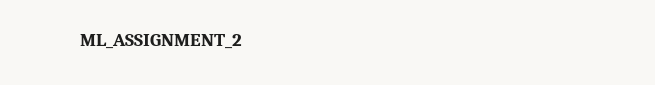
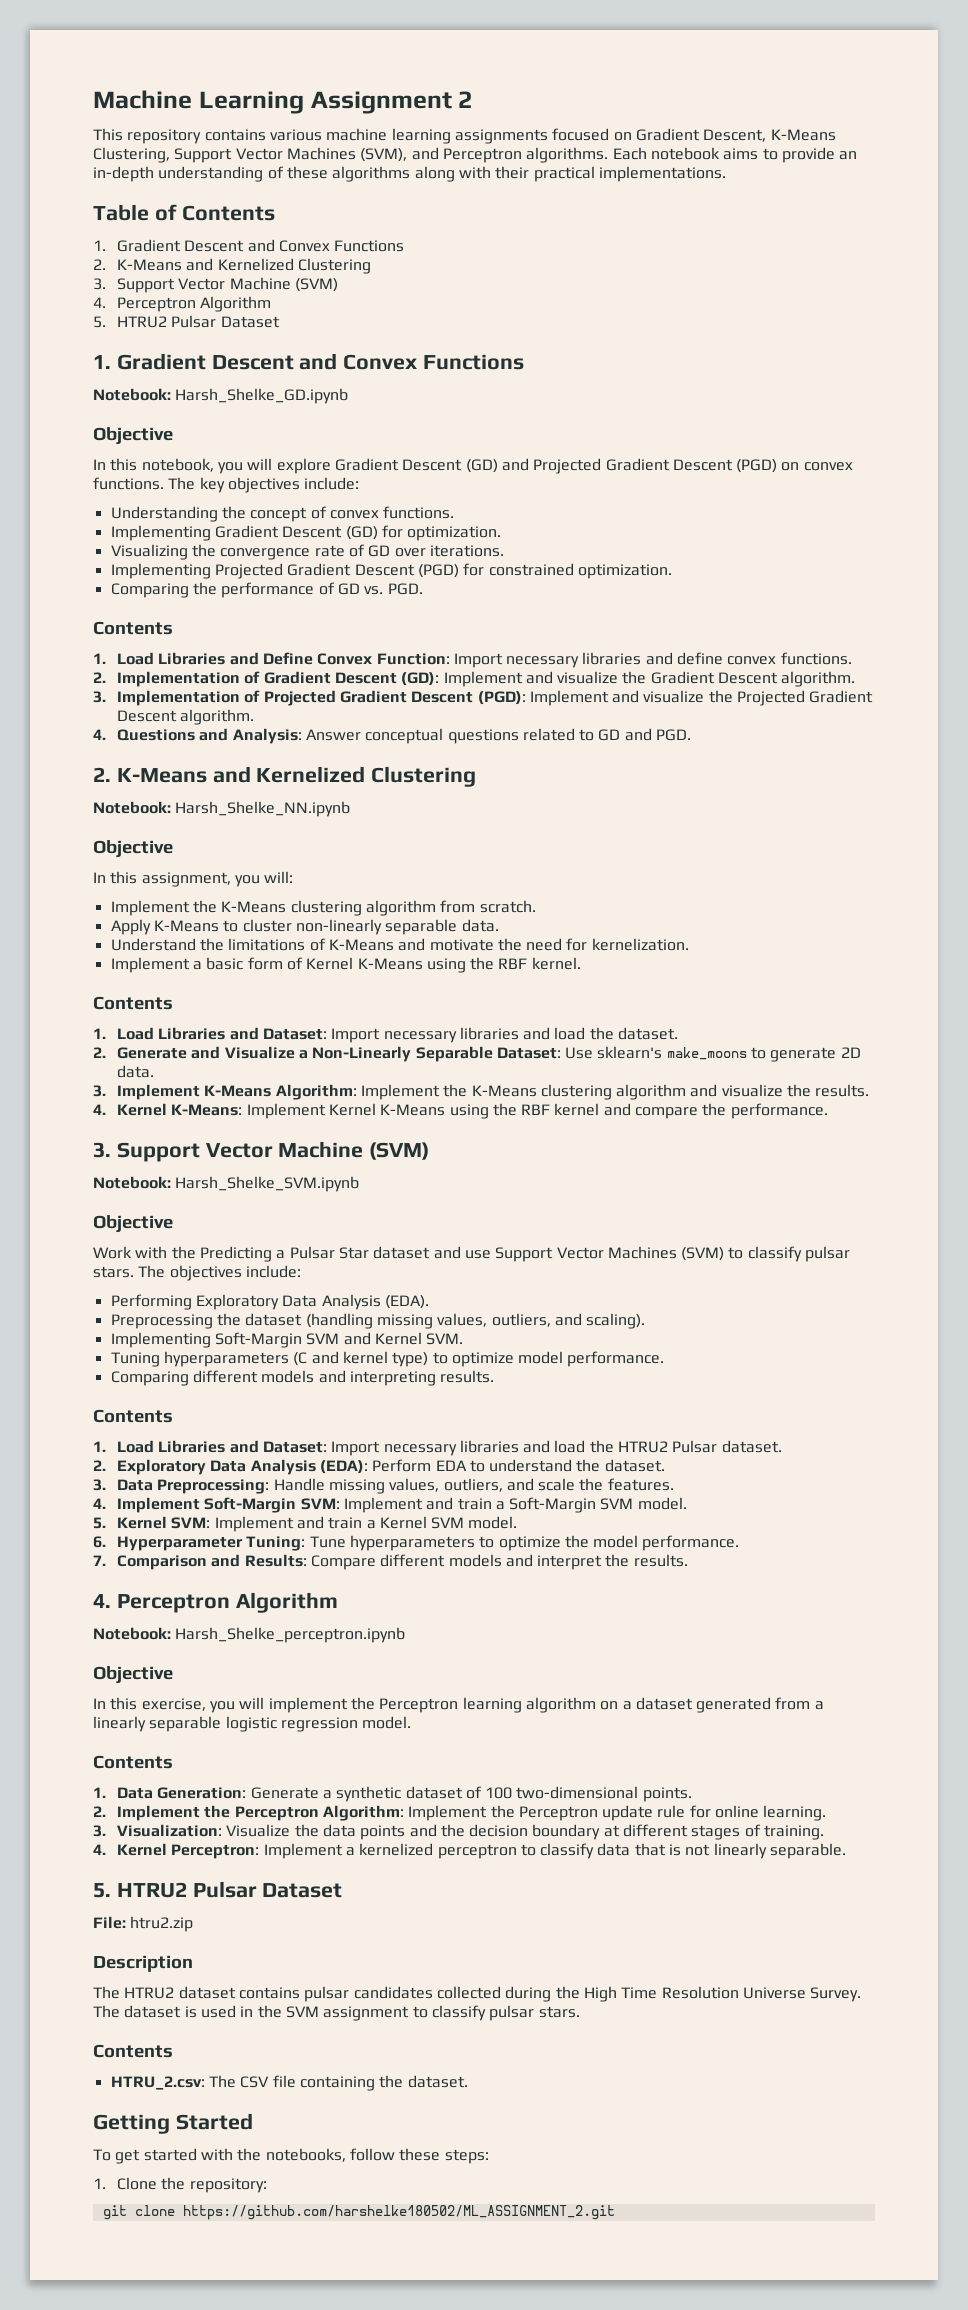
[80,34,242,49] ML_ASSIGNMENT_2 -> [93,90,474,114] [93,128,836,144] [93,147,858,163] [93,166,726,182] [93,204,275,221] [93,239,405,252] [93,258,371,274] [93,277,338,293] [93,296,272,312] [93,315,280,328] [93,353,525,370] [93,388,349,404] [93,427,173,445] [93,458,853,474] [93,477,360,493] [110,506,455,522] [110,525,502,541] [110,544,504,560] [110,563,672,579] [110,582,423,598] [93,621,173,635] [93,652,852,668] [93,671,856,687] [93,690,874,706] [116,709,255,725] [93,728,692,744] [93,766,477,787] [93,801,351,817] [93,840,173,858] [93,871,294,887] [110,900,536,916] [110,919,499,935] [110,938,689,951] [110,957,581,973] [93,996,173,1010] [93,1027,679,1043] [93,1046,861,1062] [116,1065,154,1078] [93,1084,870,1100] [93,1103,828,1119] [93,1141,430,1162] [93,1176,360,1192] [93,1215,173,1233] [93,1246,851,1262] [93,1265,301,1281] [110,1294,429,1310] [110,1313,646,1329] [110,1332,464,1348] [110,1351,665,1367] [110,1370,495,1386] [93,1409,173,1423] [93,1440,782,1456] [93,1459,665,1475] [93,1478,674,1494] [93,1497,687,1513] [93,1516,518,1532] [93,1535,740,1551] [93,1554,688,1570] [93,1592,338,1613] [93,1627,406,1643] [93,1666,173,1684] [93,1697,824,1713] [93,1716,412,1732] [93,1755,173,1769] [93,1786,692,1802] [93,1805,827,1821] [93,1824,825,1840] [93,1843,847,1859] [93,1881,343,1898] [93,1916,194,1932] [93,1955,193,1972] [93,1986,862,2002] [93,2005,580,2021] [93,2044,173,2058] [110,2075,468,2091] [93,2113,253,2134] [93,2148,489,2164] [93,2177,267,2193] [102,2205,615,2220] Machine Learning Assignment 2 // This repository contains various machine learning assignments focused on Gradient Descent, K-Means Clustering, Support Vector Machines (SVM), and Perceptron algorithms. Each notebook aims to provide an in-depth understanding of these algorithms along with their practical implementations. // Table of Contents // 1. Gradient Descent and Convex Functions // 2. K-Means and Kernelized Clustering // 3. Support Vector Machine (SVM) // 4. Perceptron Algorithm // 5. HTRU2 Pulsar Dataset // 1. Gradient Descent and Convex Functions // Notebook: Harsh_Shelke_GD.ipynb // Objective // In this notebook, you will explore Gradient Descent (GD) and Projected Gradient Descent (PGD) on convex functions. The key objectives include: // Understanding the concept of convex functions. // Implementing Gradient Descent (GD) for optimization. // Visualizing the convergence rate of GD over iterations. // Implementing Projected Gradient Descent (PGD) for constrained optimization. // Comparing the performance of GD vs. PGD. // Contents // 1. Load Libraries and Define Convex Function: Import necessary libraries and define convex functions. // 2. Implementation of Gradient Descent (GD): Implement and visualize the Gradient Descent algorithm. // 3. Implementation of Projected Gradient Descent (PGD): Implement and visualize the Projected Gradient Descent algorithm. // 4. Questions and Analysis: Answer conceptual questions related to GD and PGD. // 2. K-Means and Kernelized Clustering // Notebook: Harsh_Shelke_NN.ipynb // Objective // In this assignment, you will: // Implement the K-Means clustering algorithm from scratch. // Apply K-Means to cluster non-linearly separable data. // Understand the limitations of K-Means and motivate the need for kernelization. // Implement a basic form of Kernel K-Means using the RBF kernel. // Contents // 1. Load Libraries and Dataset: Import necessary libraries and load the dataset. // 2. Generate and Visualize a Non-Linearly Separable Dataset: Use sklearn's make_moons to generate 2D data. // 3. Implement K-Means Algorithm: Implement the K-Means clustering algorithm and visualize the results. // 4. Kernel K-Means: Implement Kernel K-Means using the RBF kernel and compare the performance. // 3. Support Vector Machine (SVM) // Notebook: Harsh_Shelke_SVM.ipynb // Objective // Work with the Predicting a Pulsar Star dataset and use Support Vector Machines (SVM) to classify pulsar stars. The objectives include: // Performing Exploratory Data Analysis (EDA). // Preprocessing the dataset (handling missing values, outliers, and scaling). // Implementing Soft-Margin SVM and Kernel SVM. // Tuning hyperparameters (C and kernel type) to optimize model performance. // Comparing different models and interpreting results. // Contents // 1. Load Libraries and Dataset: Import necessary libraries and load the HTRU2 Pulsar dataset. // 2. Exploratory Data Analysis (EDA): Perform EDA to understand the dataset. // 3. Data Preprocessing: Handle missing values, outliers, and scale the features. // 4. Implement Soft-Margin SVM: Implement and train a Soft-Margin SVM model. // 5. Kernel SVM: Implement and train a Kernel SVM model. // 6. Hyperparameter Tuning: Tune hyperparameters to optimize the model performance. // 7. Comparison and Results: Compare different models and interpret the results. // 4. Perceptron Algorithm // Notebook: Harsh_Shelke_perceptron.ipynb // Objective // In this exercise, you will implement the Perceptron learning algorithm on a dataset generated from a linearly separable logistic regression model. // Contents // 1. Data Generation: Generate a synthetic dataset of 100 two-dimensional points. // 2. Implement the Perceptron Algorithm: Implement the Perceptron update rule for online learning. // 3. Visualization: Visualize the data points and the decision boundary at different stages of training. // 4. Kernel Perceptron: Implement a kernelized perceptron to classify data that is not linearly separable. // 5. HTRU2 Pulsar Dataset // File: htru2.zip // Description // The HTRU2 dataset contains pulsar candidates collected during the High Time Resolution Universe Survey. The dataset is used in the SVM assignment to classify pulsar stars. // Contents // HTRU_2.csv: The CSV file containing the dataset. // Getting Started // To get started with the notebooks, follow these steps: // 1. Clone the repository: // git clone https://github.com/harshelke180502/ML_ASSIGNMENT_2.git

